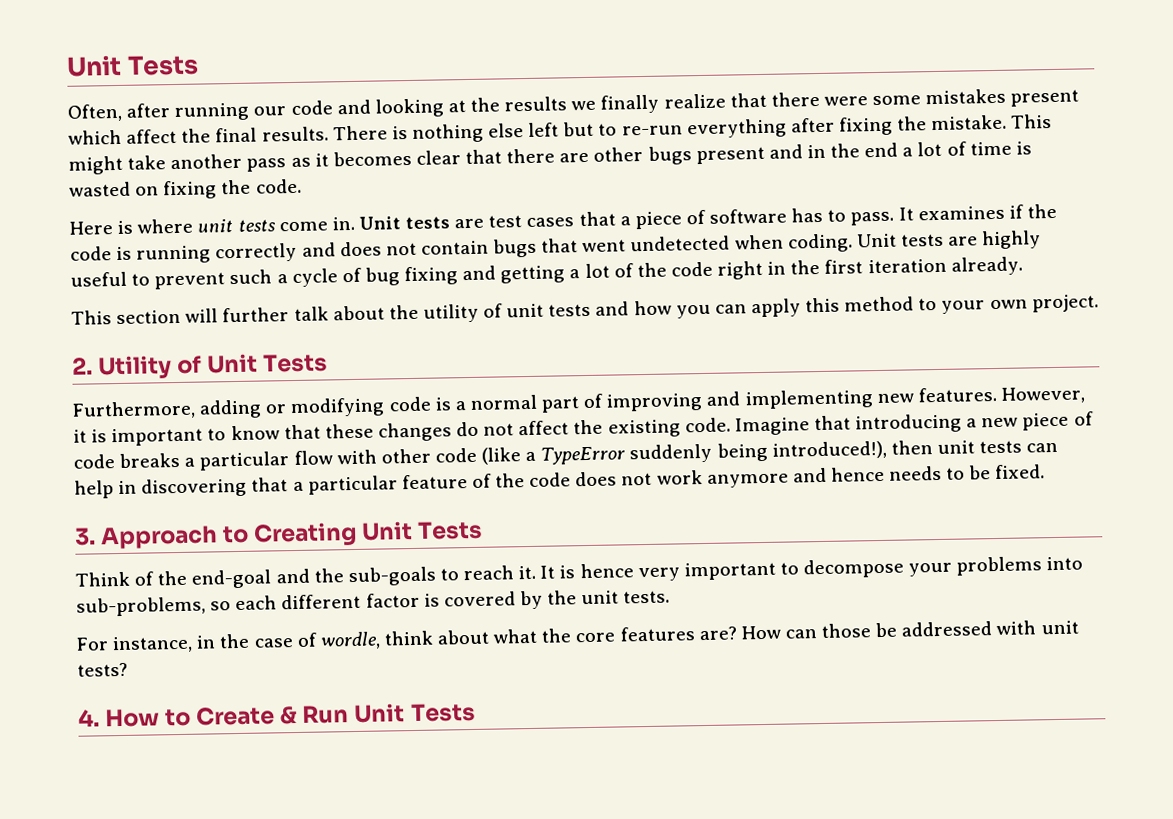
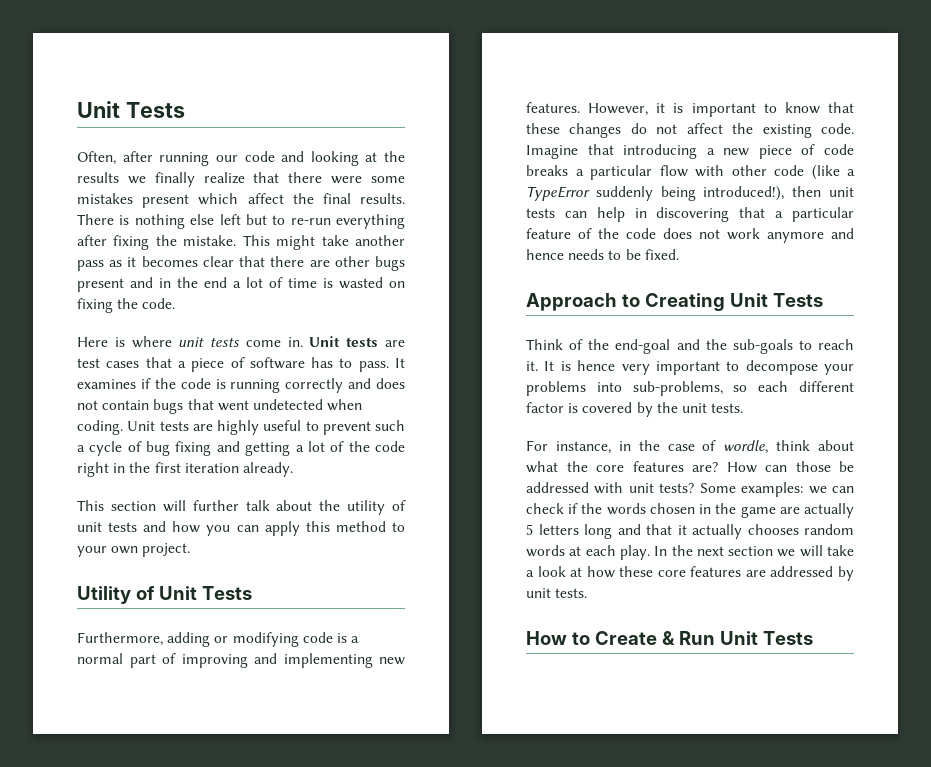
[72,357,93,375] 2. -> (191, 550) none
[74,527,96,546] 3. -> (679, 254) none
[78,709,100,727] // 4. -> [699,482,854,497] [526,503,854,518] [526,524,854,539] [526,545,854,560] [526,566,854,581] [526,588,588,598] Some examples: we can check if the words chosen in the game are actually 5 letters long and that it actually chooses random words at each play. In the next section we will take a look at how these core features are addressed by unit tests. //

